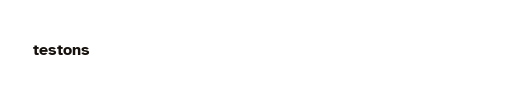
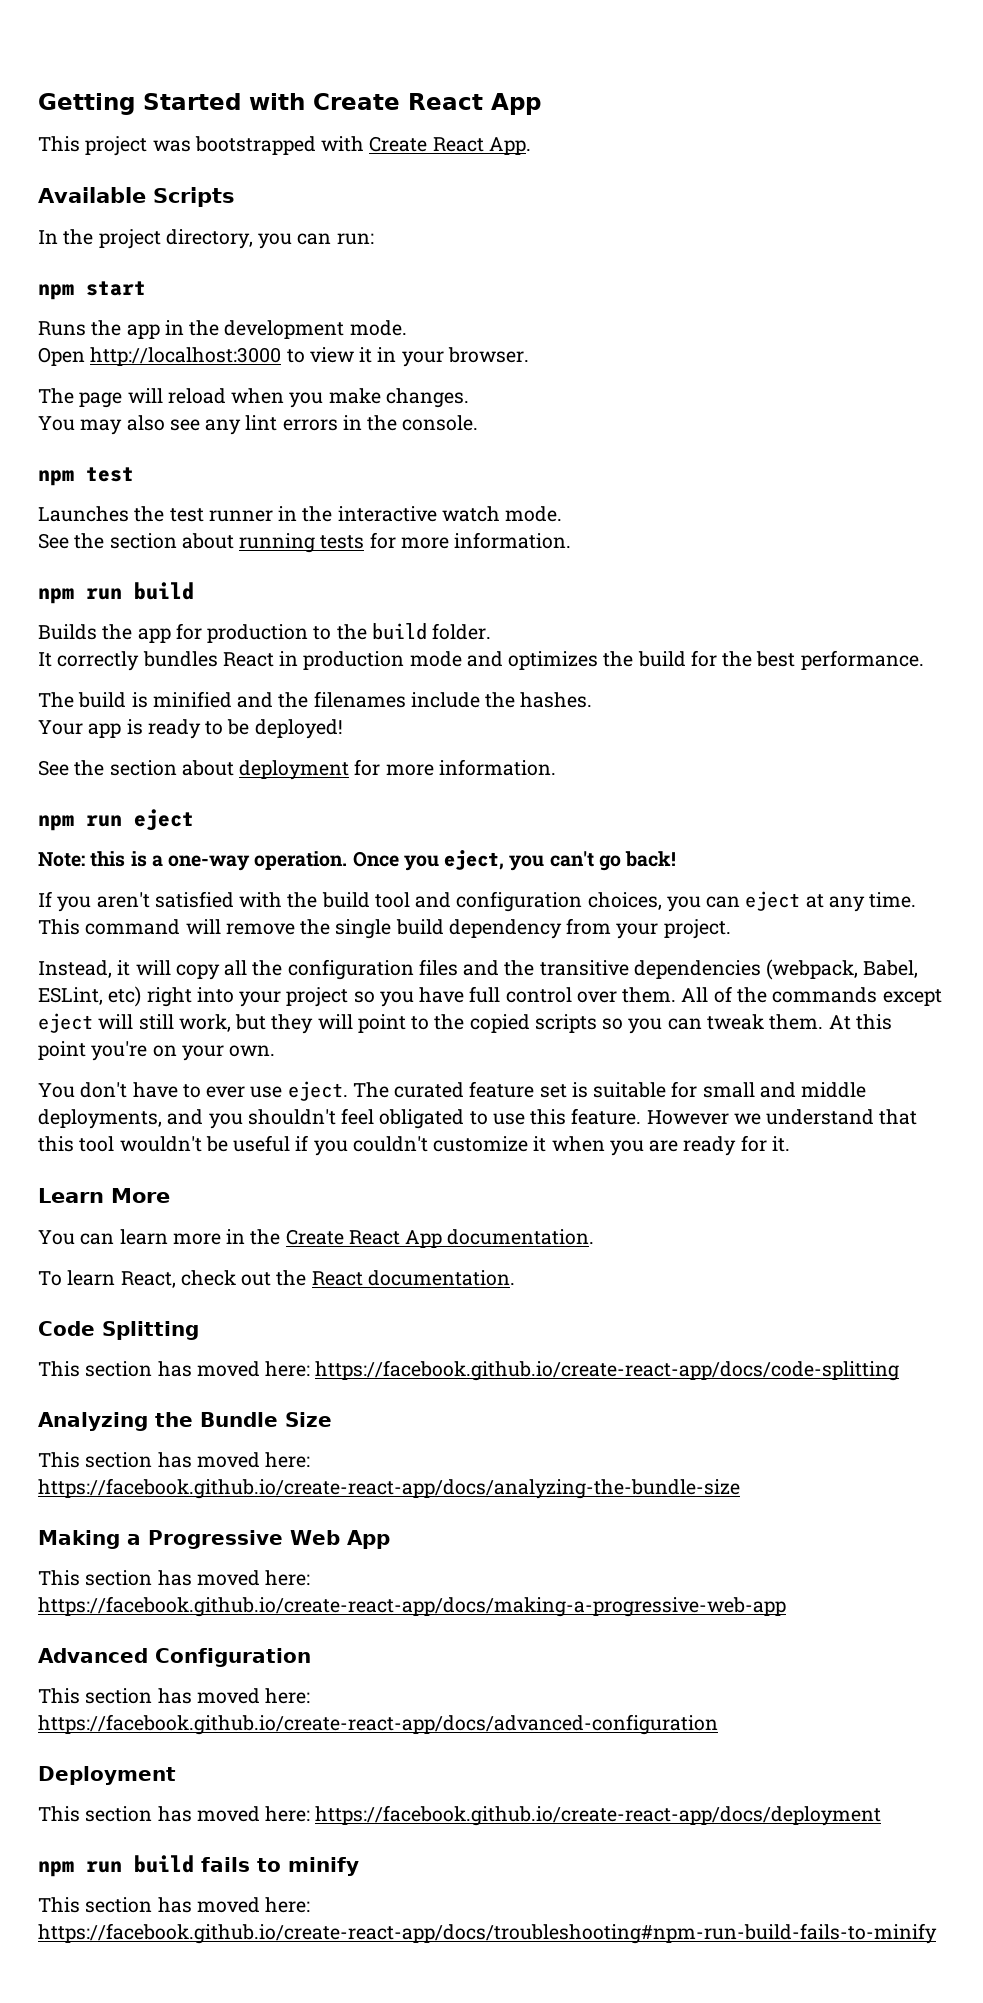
[33,45,90,55] testons -> [38,93,541,115] [38,136,531,156] [38,187,235,207] [38,229,374,249] [38,281,146,300] [38,320,407,339] [38,347,529,367] [38,388,469,408] [38,415,479,435] [38,467,134,486] [38,506,563,522] [38,532,572,553] [38,582,194,604] [38,623,492,643] [38,650,924,671] [38,691,593,708] [38,719,343,739] [38,759,556,780] [38,809,194,831] [38,850,677,871] [38,891,917,912] [38,918,731,939] [38,959,919,980] [38,986,942,1007] [38,1013,892,1034] [38,1041,276,1061] [38,1081,867,1101] [38,1108,918,1129] [38,1135,790,1156] [38,1188,170,1203] [38,1229,595,1248] [38,1270,515,1288] [38,1321,199,1340] [38,1360,900,1381] [38,1412,332,1431] [38,1452,311,1468] [38,1478,740,1499] [38,1530,390,1549] [38,1570,311,1586] [38,1596,786,1617] [38,1648,311,1667] [38,1688,311,1704] [38,1714,718,1735] [38,1766,176,1785] [38,1805,882,1826] [38,1855,359,1877] [38,1897,311,1913] [38,1923,937,1944] Getting Started with Create React App // This project was bootstrapped with Create React App. // Available Scripts // In the project directory, you can run: // npm start // Runs the app in the development mode. // Open http://localhost:3000 to view it in your browser. // The page will reload when you make changes. // You may also see any lint errors in the console. // npm test // Launches the test runner in the interactive watch mode. // See the section about running tests for more information. // npm run build // Builds the app for production to the build folder. // It correctly bundles React in production mode and optimizes the build for the best performance. // The build is minified and the filenames include the hashes. // Your app is ready to be deployed! // See the section about deployment for more information. // npm run eject // Note: this is a one-way operation. Once you eject, you can't go back! // If you aren't satisfied with the build tool and configuration choices, you can eject at any time. This command will remove the single build dependency from your project. // Instead, it will copy all the configuration files and the transitive dependencies (webpack, Babel, ESLint, etc) right into your project so you have full control over them. All of the commands except eject will still work, but they will point to the copied scripts so you can tweak them. At this point you're on your own. // You don't have to ever use eject. The curated feature set is suitable for small and middle deployments, and you shouldn't feel obligated to use this feature. However we understand that this tool wouldn't be useful if you couldn't customize it when you are ready for it. // Learn More // You can learn more in the Create React App documentation. // To learn React, check out the React documentation. // Code Splitting // This section has moved here: https://facebook.github.io/create-react-app/docs/code-splitting // Analyzing the Bundle Size // This section has moved here: https://facebook.github.io/create-react-app/docs/analyzing-the-bundle-size // Making a Progressive Web App // This section has moved here: https://facebook.github.io/create-react-app/docs/making-a-progressive-web-app // Advanced Configuration // This section has moved here: https://facebook.github.io/create-react-app/docs/advanced-configuration // Deployment // This section has moved here: https://facebook.github.io/create-react-app/docs/deployment // npm run build fails to minify // This section has moved here: https://facebook.github.io/create-react-app/docs/troubleshooting#npm-run-build-fails-to-minify

